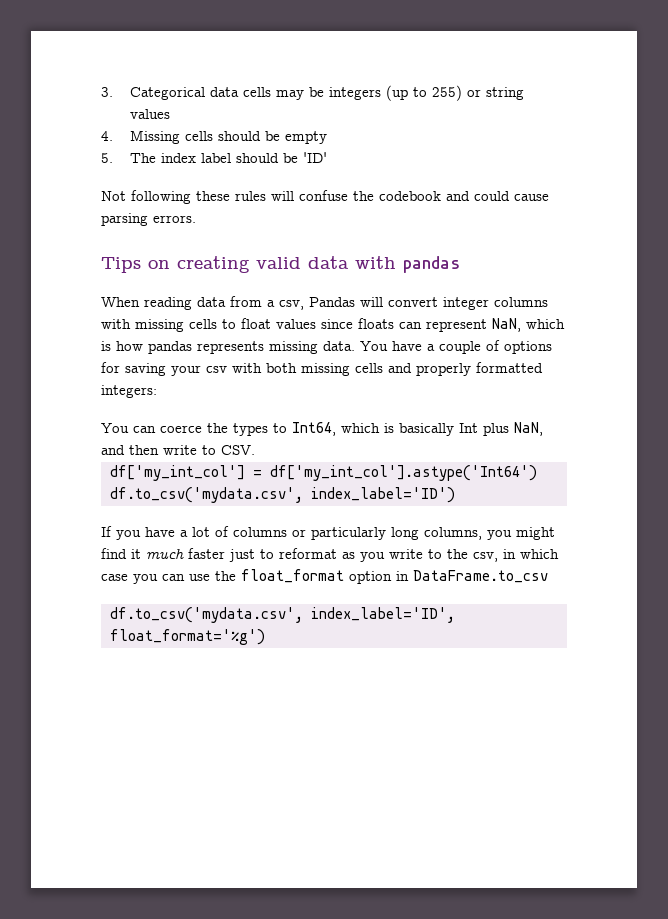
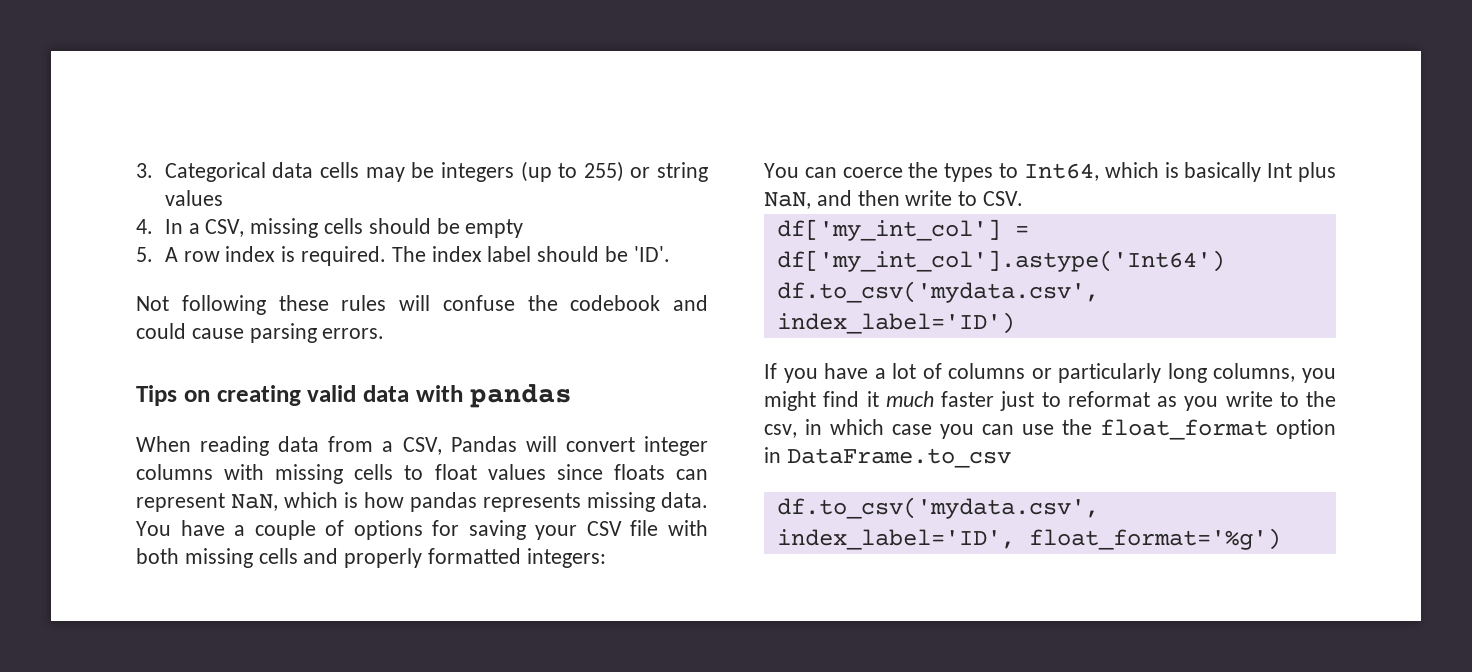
[129,130,180,144] Missing -> [164,218,319,238] In a CSV, missing
(113, 158) none -> [164,246,387,266] A row index is required.
[302,152,327,163] 'ID' -> [633,246,670,262] 'ID'.
[279,300,304,310] csv, -> [402,437,442,455] CSV,
[206,366,227,373] csv -> [586,520,659,536] CSV file

